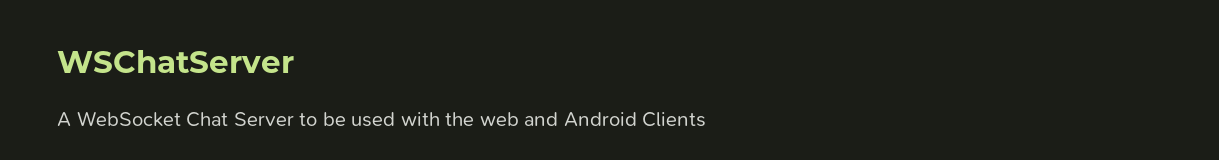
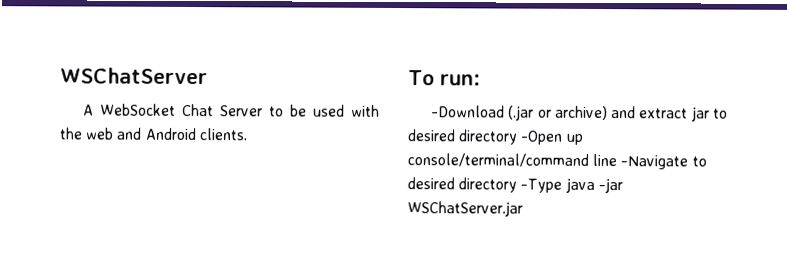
[642,112,707,127] Clients -> [198,128,248,141] [408,70,481,86] [431,105,728,122] [407,129,584,145] [407,153,707,170] [407,177,623,194] [407,201,523,217] clients. // To run: // -Download (.jar or archive) and extract jar to desired directory -Open up console/terminal/command line -Navigate to desired directory -Type java -jar WSChatServer.jar

